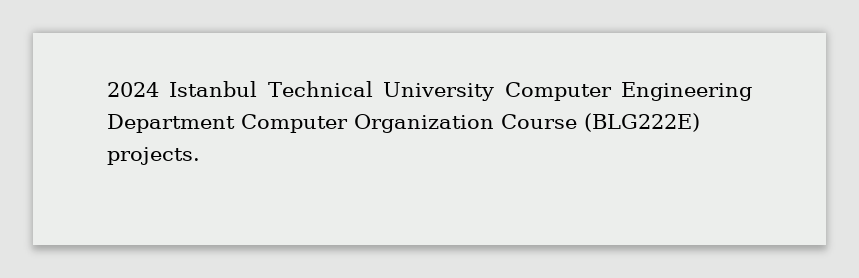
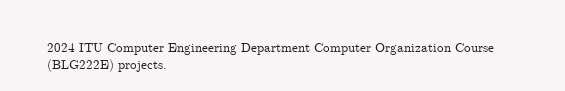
[169,81,495,101] Istanbul Technical University -> [79,43,103,52] ITU

